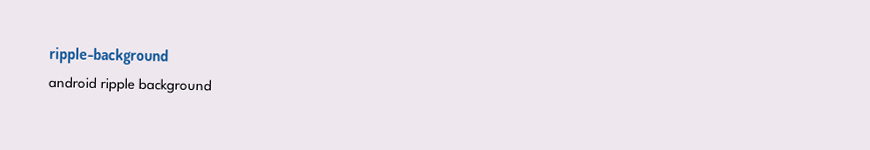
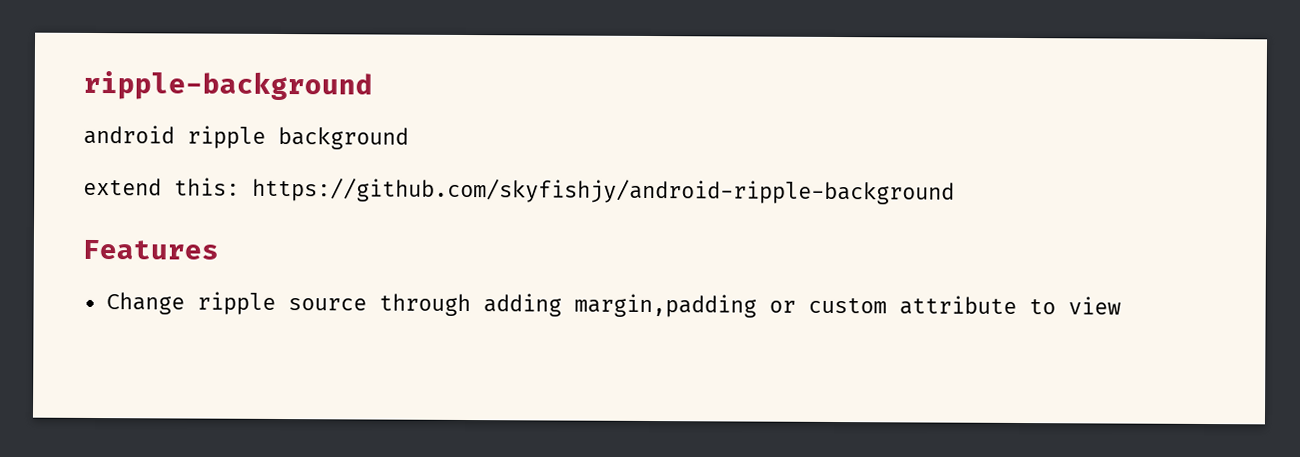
(213, 86) none -> [83,177,955,205] [82,239,219,260] [105,291,1121,318] // extend this: https://github.com/skyfishjy/android-ripple-background // Features // Change ripple source through adding margin,padding or custom attribute to view

